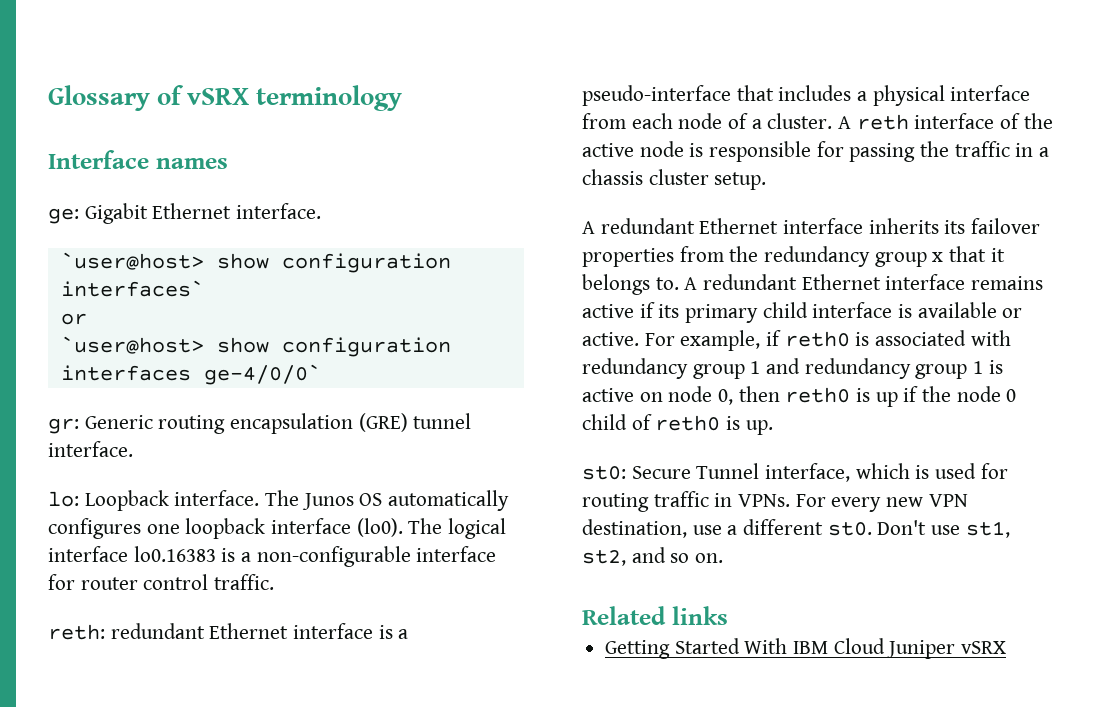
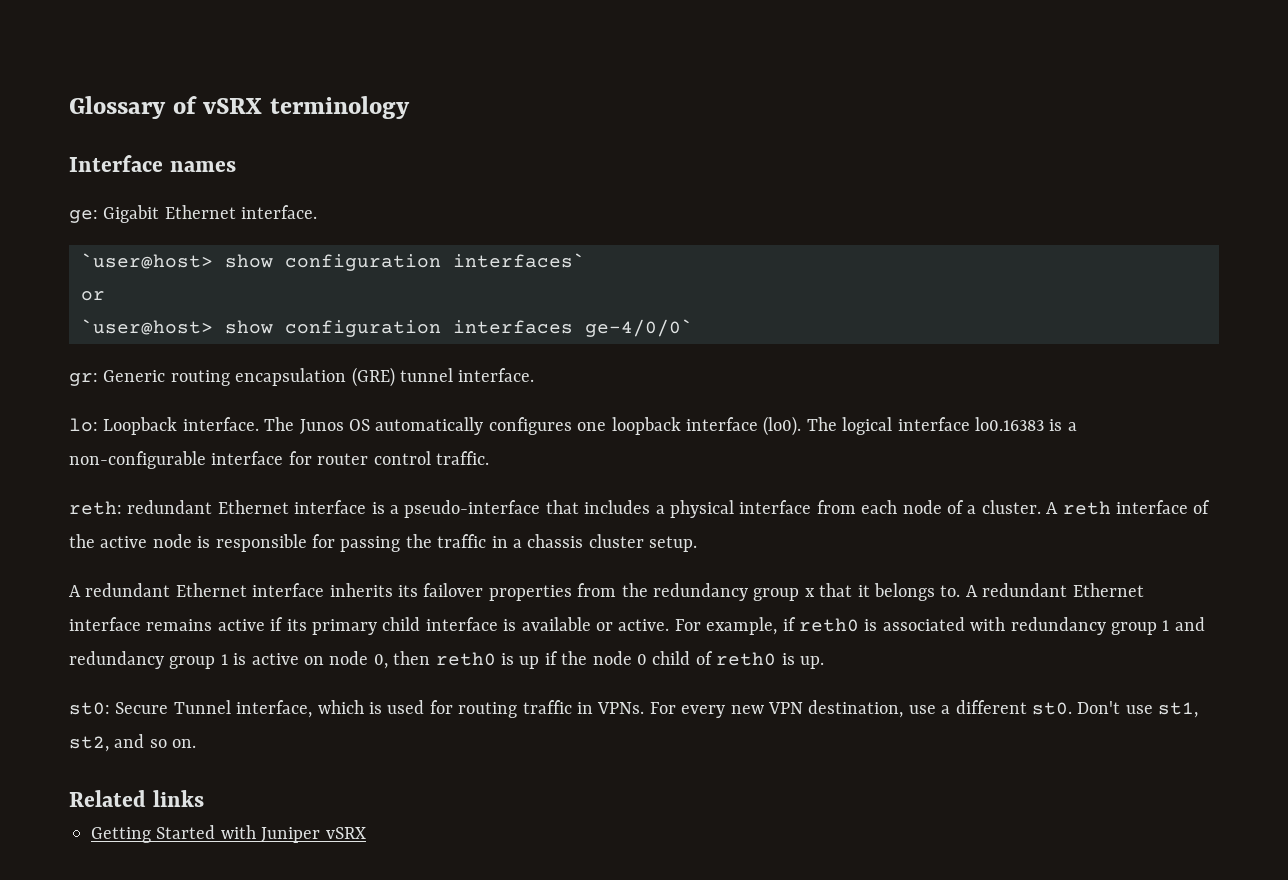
[744,638,885,654] With IBM Cloud -> [220,825,256,839] with

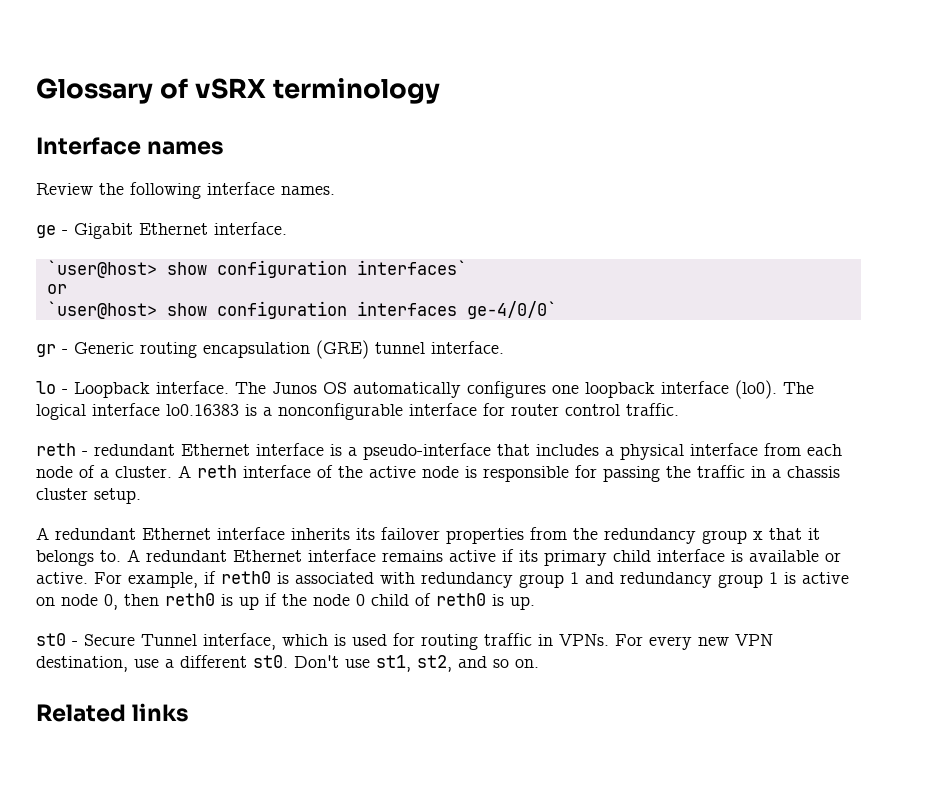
[69,210,98,223] ge: -> [36,182,335,199] [36,225,68,238] Review the following interface names. // ge -
[69,373,98,386] gr: -> [36,344,68,357] gr -
[69,418,98,432] lo: -> [36,381,68,394] lo -
[69,451,206,469] non-configurable -> [278,403,403,420] nonconfigurable
[69,501,122,515] reth: -> [36,443,88,456] reth -
[69,702,110,715] st0: -> [36,633,78,646] st0 -
[91,825,366,843] // Getting Started with Juniper vSRX -> (190, 712) none

